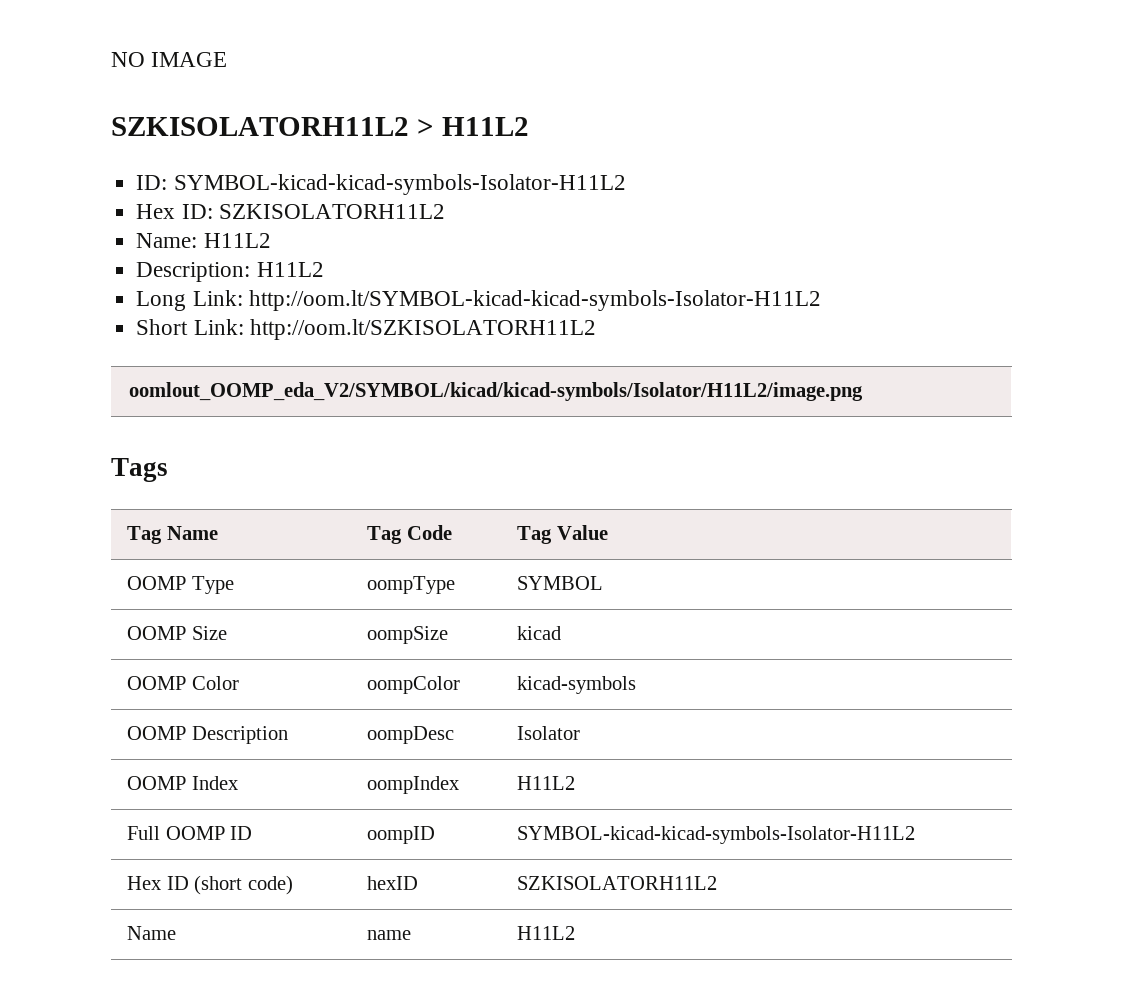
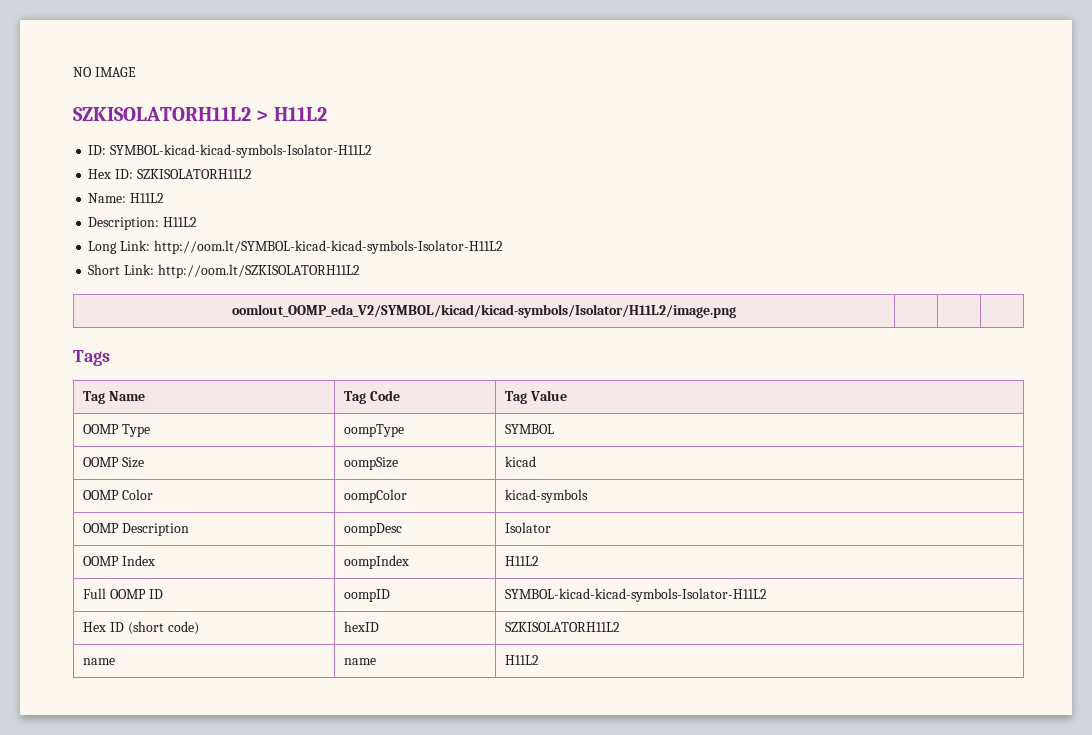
[127,926,177,940] Name -> [83,658,116,665] name

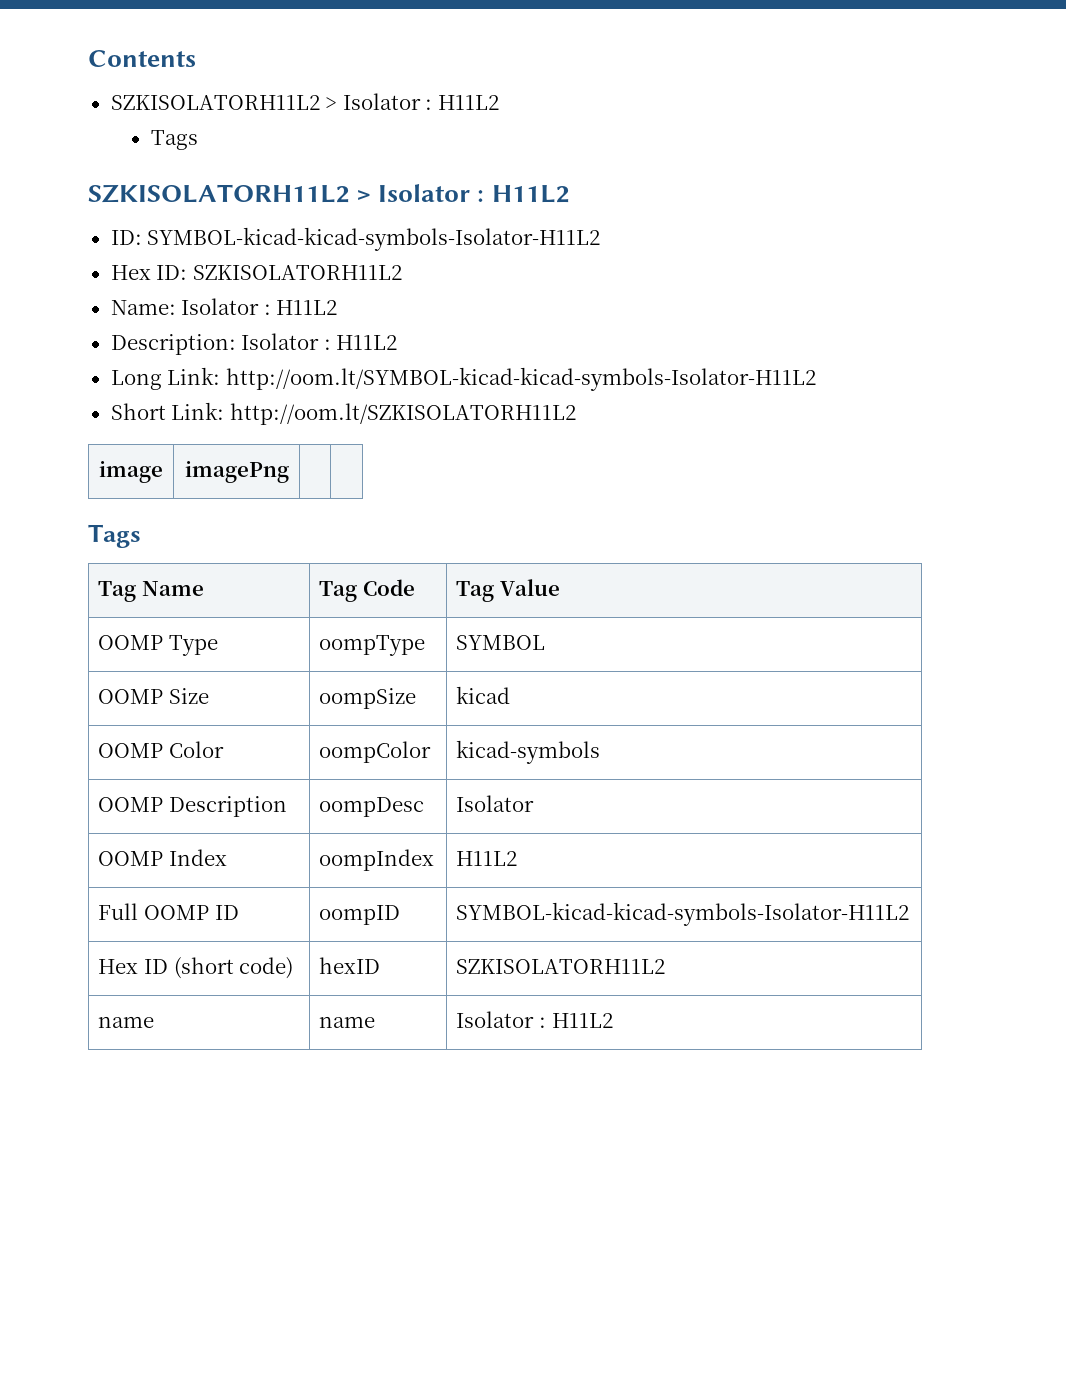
[73,67,136,77] [73,107,269,121] NO IMAGE // SZKISOLATORH11L2 > -> [88,50,196,67] [110,93,499,110] [150,130,198,150] [88,184,485,203] Contents // SZKISOLATORH11L2 > Isolator : H11L2 // Tags // SZKISOLATORH11L2 > Isolator :
(127, 198) none -> [181,298,271,315] Isolator :
(160, 223) none -> [241,333,331,350] Isolator :
[232,304,736,318] oomlout_OOMP_eda_V2/SYMBOL/kicad/kicad-symbols/Isolator/H11L2/image.png | -> [99,461,163,483] [184,461,289,483] image | imagePng
(377, 661) none -> [456,1011,546,1028] Isolator :

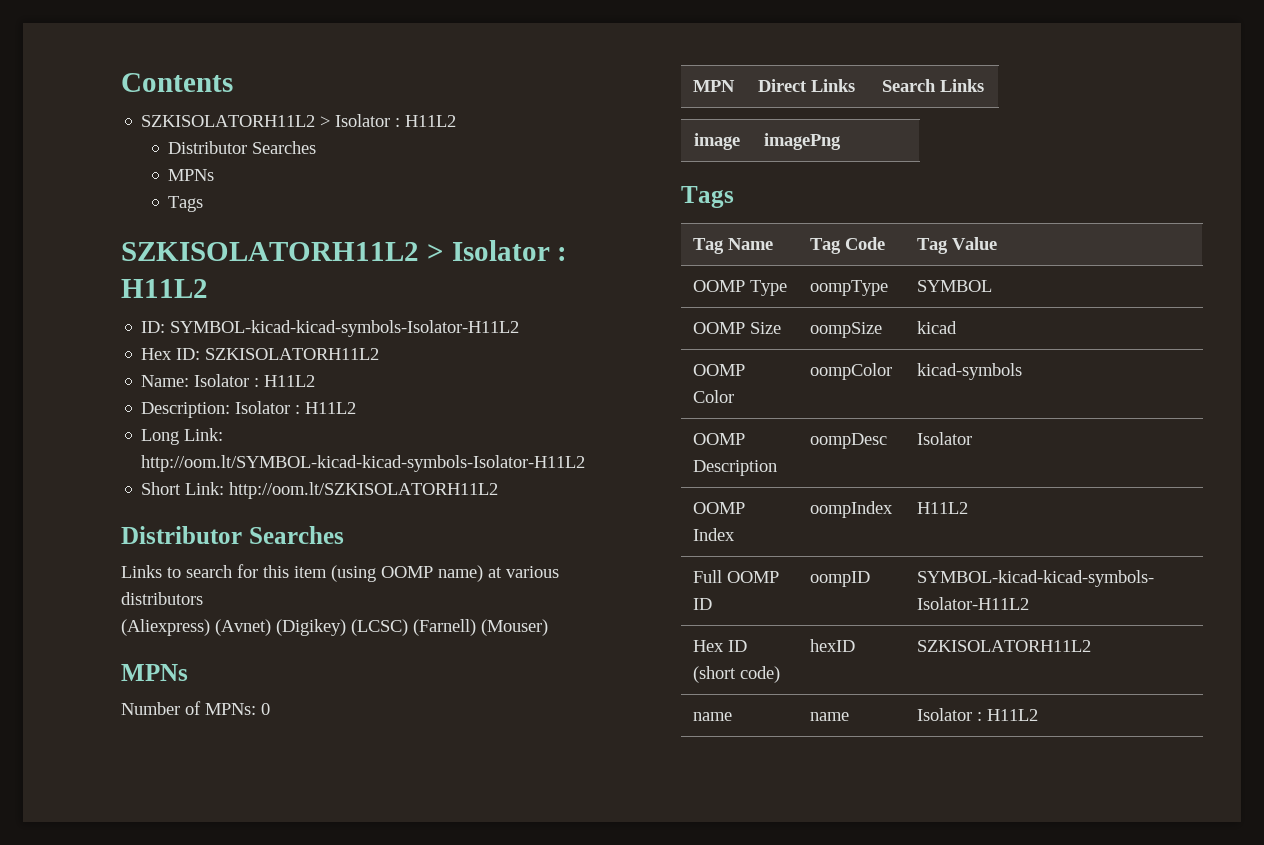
(499, 102) none -> [168,141,317,154] [168,169,215,181] // Distributor Searches // MPNs
(576, 414) none -> [121,526,344,544] [121,564,559,582] [121,592,203,605] [121,619,548,636] [121,664,188,681] [121,701,270,715] [692,80,735,92] [757,79,855,92] [881,79,984,92] // Distributor Searches // Links to search for this item (using OOMP name) at various distributors // (Aliexpress) (Avnet) (Digikey) (LCSC) (Farnell) (Mouser) // MPNs // Number of MPNs: 0 // MPN | Direct Links | Search Links

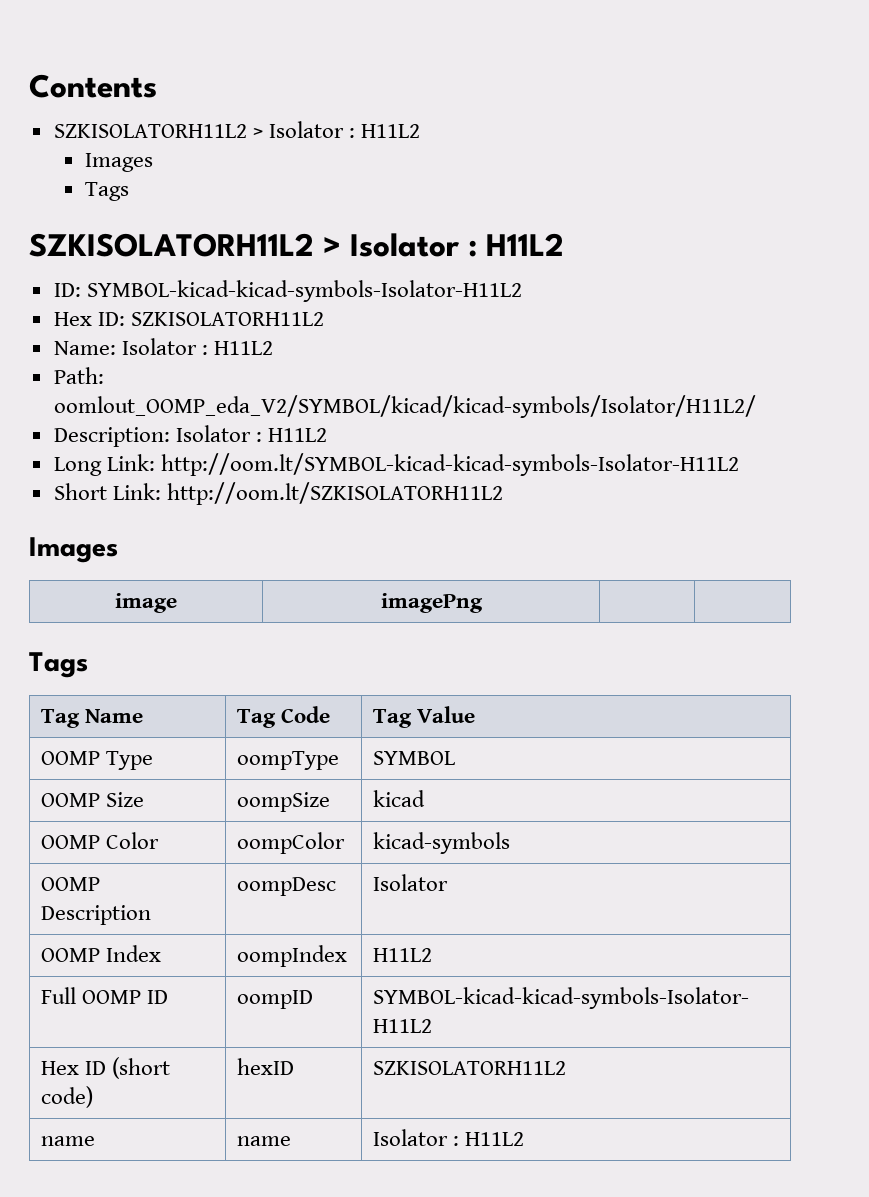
[168,141,317,154] [168,169,215,181] Distributor Searches // MPNs -> [85,153,154,172] Images
(316, 381) none -> [53,367,104,384] [53,395,756,418] // Path: oomlout_OOMP_eda_V2/SYMBOL/kicad/kicad-symbols/Isolator/H11L2/
[121,526,344,544] [121,564,559,582] [121,592,203,605] [121,619,548,636] [121,664,188,681] [121,701,270,715] [692,80,735,92] [757,79,855,92] [881,79,984,92] Distributor Searches // Links to search for this item (using OOMP name) at various distributors // (Aliexpress) (Avnet) (Digikey) (LCSC) (Farnell) (Mouser) // MPNs // Number of MPNs: 0 // MPN | Direct Links | Search Links -> [29,537,118,563] Images

